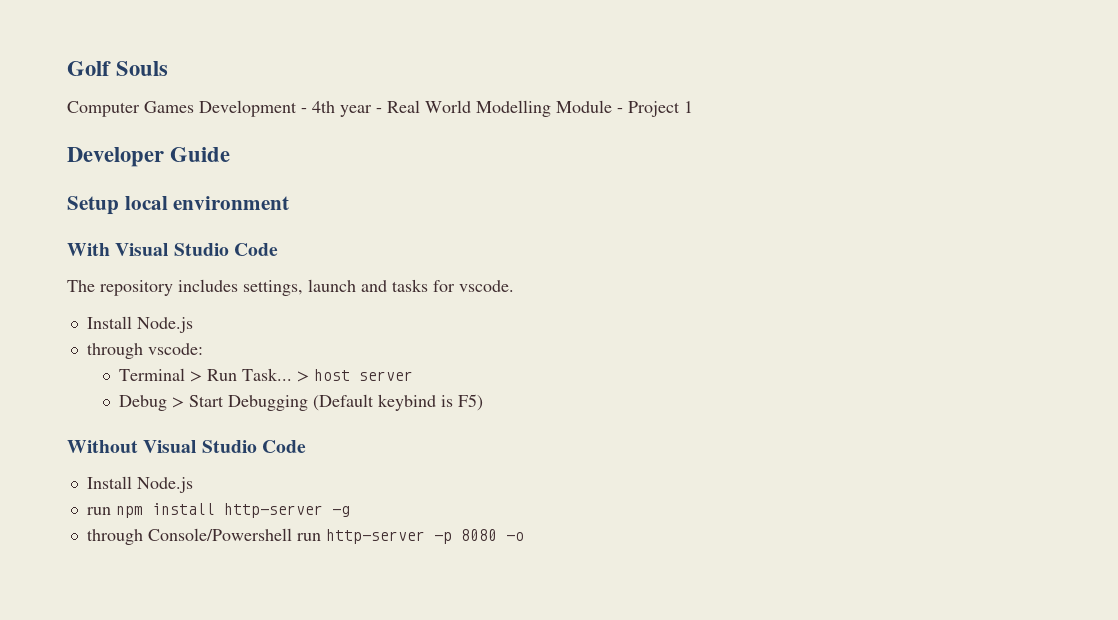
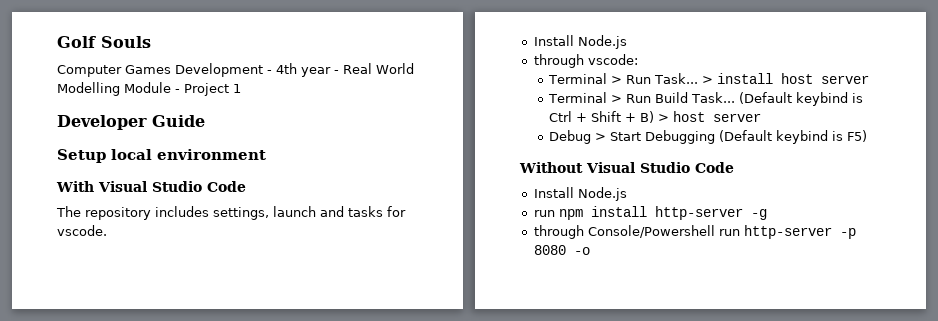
(310, 376) none -> [717,73,870,84] [548,92,864,106] [549,111,670,123] install host server // Terminal > Run Build Task... (Default keybind is Ctrl + Shift + B) >

